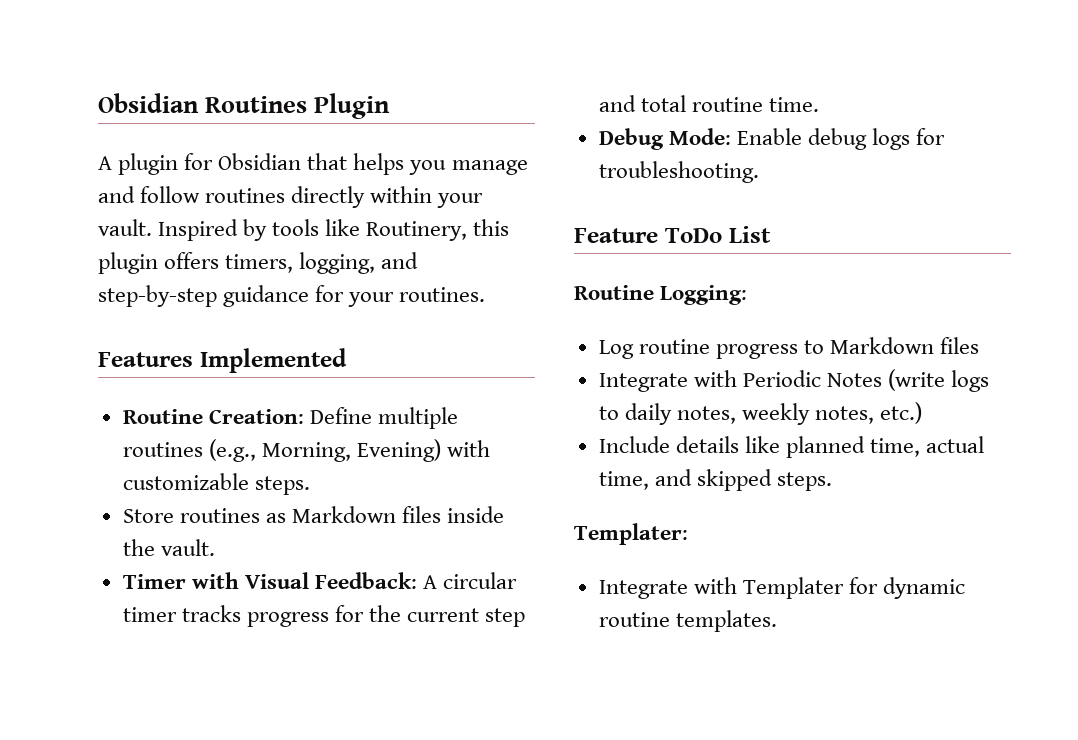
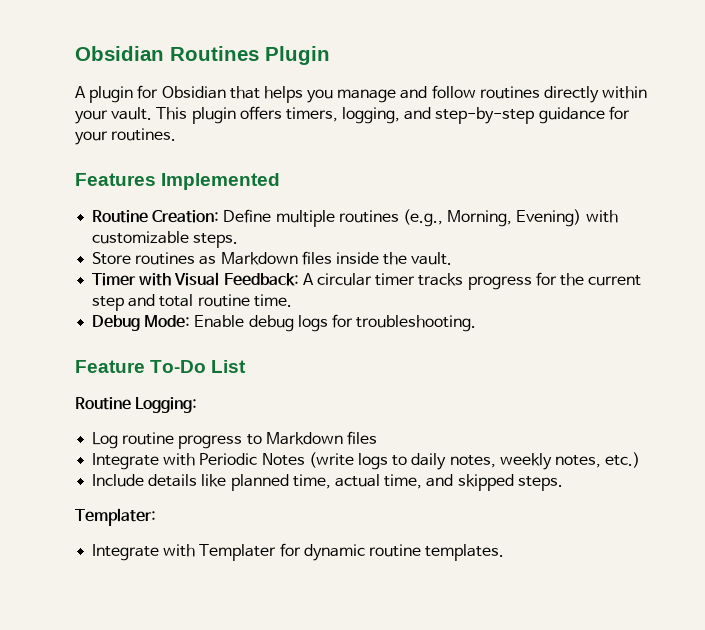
[158,219,510,241] Inspired by tools like Routinery, this -> [156,107,188,120] This
[664,228,722,243] ToDo -> [150,360,207,373] To-Do

